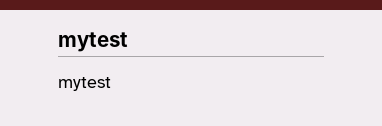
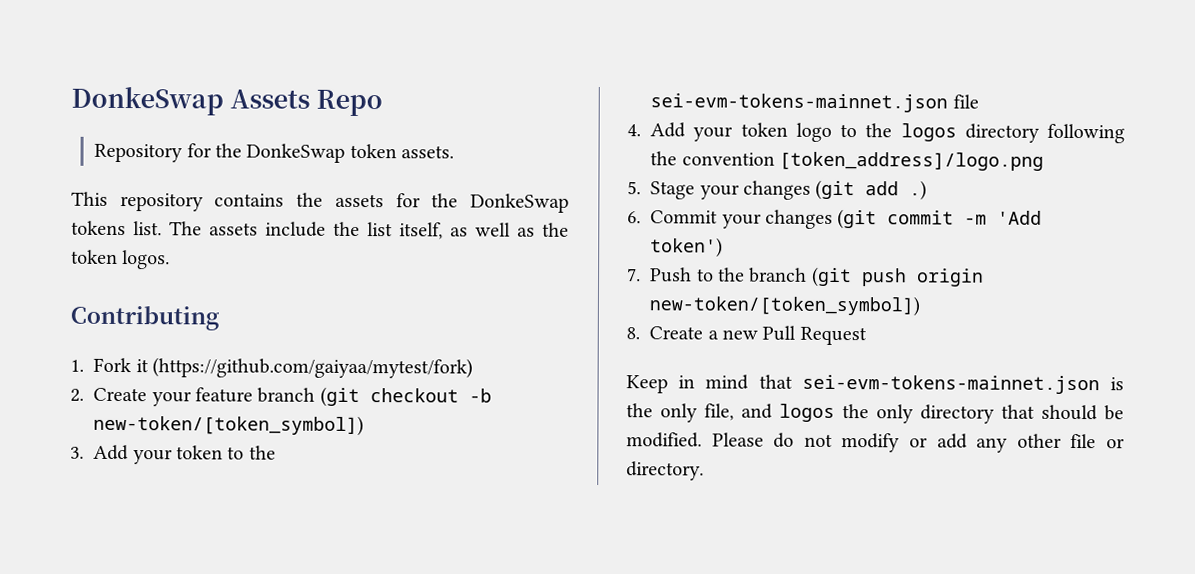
[58,32,128,52] [58,77,111,91] mytest // mytest -> [71,86,383,117] [94,143,455,163] [71,191,569,213] [71,220,569,240] [71,249,171,270] [70,305,219,331] [70,357,473,379] [70,386,492,408] [93,414,365,437] [70,444,276,465] [650,93,979,113] [627,122,1125,144] [650,151,1044,171] [627,179,928,201] [627,209,1043,230] [650,237,724,258] [627,266,984,288] [649,295,921,317] [626,325,867,346] [626,374,1124,395] [626,403,1124,424] [626,432,1125,453] [626,461,704,481] DonkeSwap Assets Repo // Repository for the DonkeSwap token assets. // This repository contains the assets for the DonkeSwap tokens list. The assets include the list itself, as well as the token logos. // Contributing // 1. Fork it (https://github.com/gaiyaa/mytest/fork) // 2. Create your feature branch (git checkout -b new-token/[token_symbol]) // 3. Add your token to the sei-evm-tokens-mainnet.json file // 4. Add your token logo to the logos directory following the convention [token_address]/logo.png // 5. Stage your changes (git add .) // 6. Commit your changes (git commit -m 'Add token') // 7. Push to the branch (git push origin new-token/[token_symbol]) // 8. Create a new Pull Request // Keep in mind that sei-evm-tokens-mainnet.json is the only file, and logos the only directory that should be modified. Please do not modify or add any other file or directory.

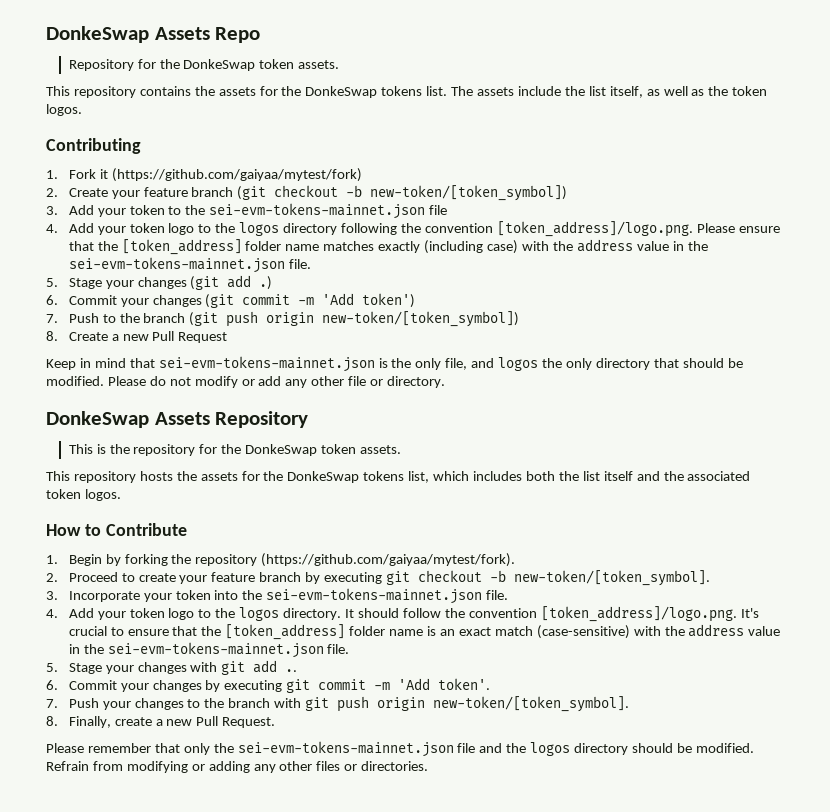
[778,151,1044,171] [token_address]/logo.png -> [496,221,780,237] [68,239,708,255] [68,257,311,273] [token_address]/logo.png. Please ensure that the [token_address] folder name matches exactly (including case) with the address value in the sei-evm-tokens-mainnet.json file.
(704, 471) none -> [46,411,309,428] [68,444,402,456] [46,471,751,483] [46,489,121,501] [46,523,187,536] [46,553,516,567] [46,570,711,586] [46,588,509,604] [46,606,759,622] [68,624,781,640] [68,642,350,658] [46,660,298,675] [46,678,491,693] [46,696,630,712] [46,716,276,728] [46,741,754,757] [46,761,429,773] // DonkeSwap Assets Repository // This is the repository for the DonkeSwap token assets. // This repository hosts the assets for the DonkeSwap tokens list, which includes both the list itself and the associated token logos. // How to Contribute // 1. Begin by forking the repository (https://github.com/gaiyaa/mytest/fork). // 2. Proceed to create your feature branch by executing git checkout -b new-token/[token_symbol]. // 3. Incorporate your token into the sei-evm-tokens-mainnet.json file. // 4. Add your token logo to the logos directory. It should follow the convention [token_address]/logo.png. It's crucial to ensure that the [token_address] folder name is an exact match (case-sensitive) with the address value in the sei-evm-tokens-mainnet.json file. // 5. Stage your changes with git add .. // 6. Commit your changes by executing git commit -m 'Add token'. // 7. Push your changes to the branch with git push origin new-token/[token_symbol]. // 8. Finally, create a new Pull Request. // Please remember that only the sei-evm-tokens-mainnet.json file and the logos directory should be modified. Refrain from modifying or adding any other files or directories.

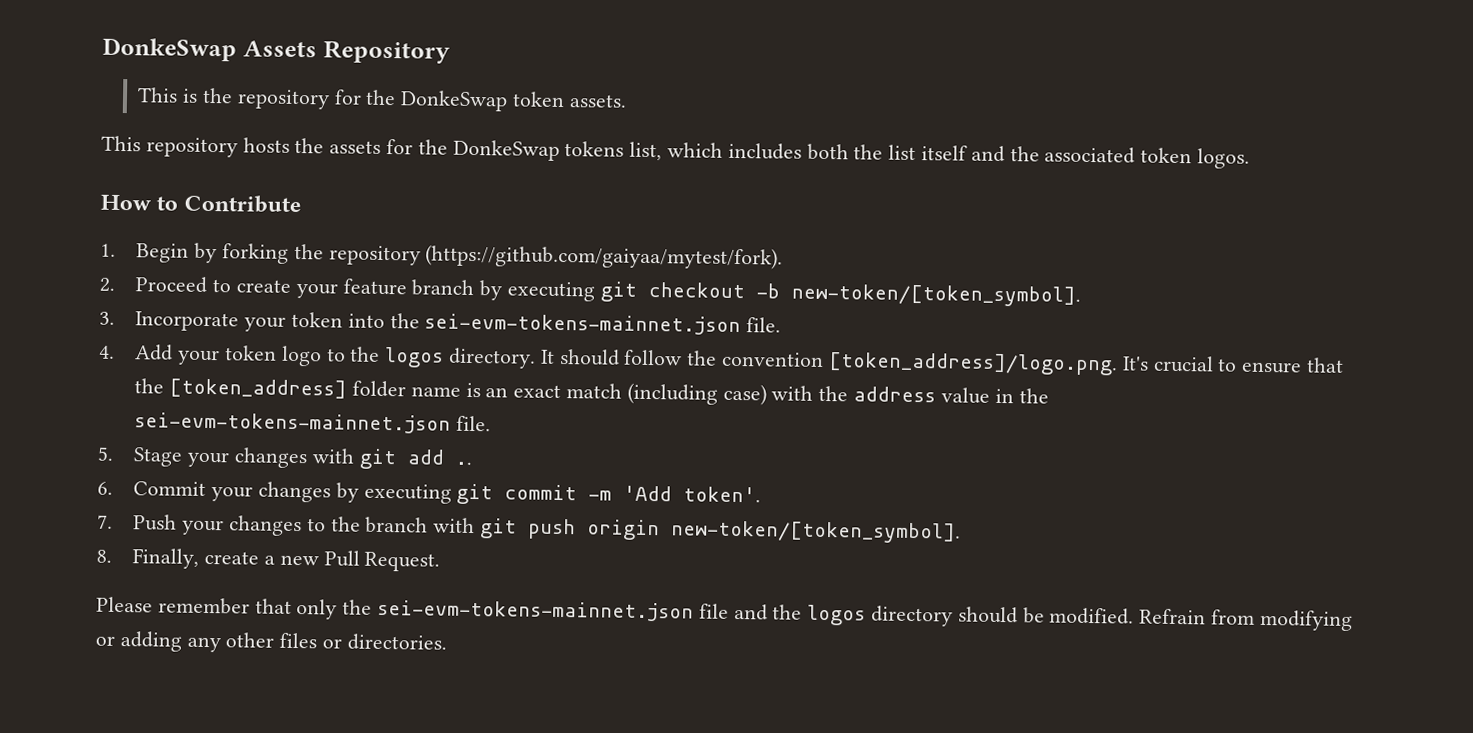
[46,26,261,43] [68,59,340,71] [46,86,768,98] [46,104,82,116] [46,138,141,154] [46,168,362,182] [46,185,568,201] [46,203,448,219] [46,221,780,237] [68,239,708,255] [68,257,311,273] [46,275,273,290] [46,293,416,308] [46,311,520,327] [46,331,228,343] [46,356,743,372] [46,376,446,388] [46,411,210,428] DonkeSwap Assets Repo // Repository for the DonkeSwap token assets. // This repository contains the assets for the DonkeSwap tokens list. The assets include the list itself, as well as the token logos. // Contributing // 1. Fork it (https://github.com/gaiyaa/mytest/fork) // 2. Create your feature branch (git checkout -b new-token/[token_symbol]) // 3. Add your token to the sei-evm-tokens-mainnet.json file // 4. Add your token logo to the logos directory following the convention [token_address]/logo.png. Please ensure that the [token_address] folder name matches exactly (including case) with the address value in the sei-evm-tokens-mainnet.json file. // 5. Stage your changes (git add .) // 6. Commit your changes (git commit -m 'Add token') // 7. Push to the branch (git push origin new-token/[token_symbol]) // 8. Create a new Pull Request // Keep in mind that sei-evm-tokens-mainnet.json is the only file, and logos the only directory that should be modified. Please do not modify or add any other file or directory. // DonkeSwap Assets -> [102,37,317,62] DonkeSwap Assets
[536,625,630,639] (case-sensitive) -> [626,382,767,406] (including case)

